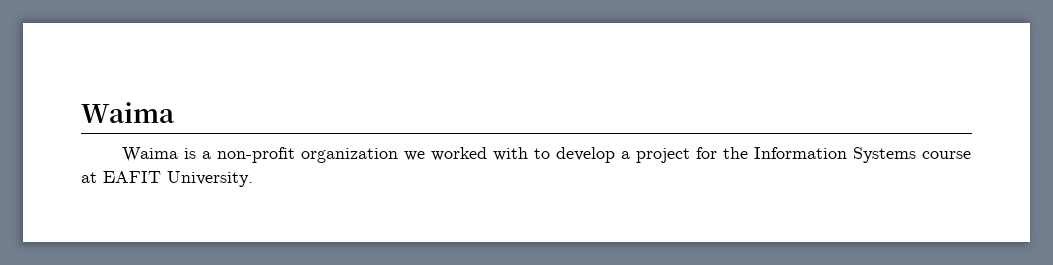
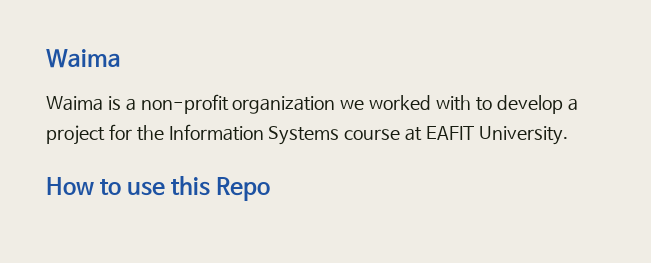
(253, 179) none -> [46,176,271,201] // How to use this Repo

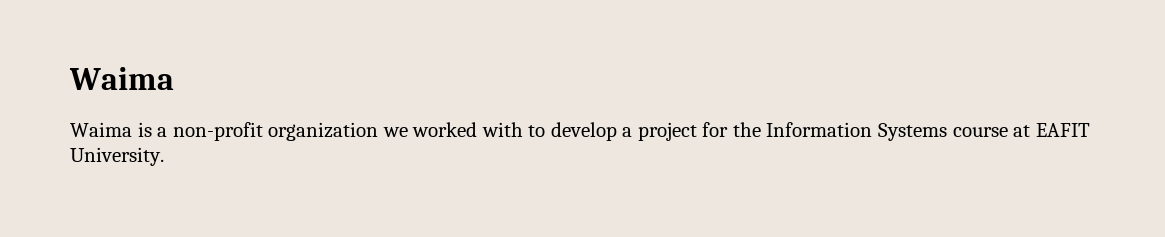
[46,176,271,201] // How to use this Repo -> (164, 156) none

